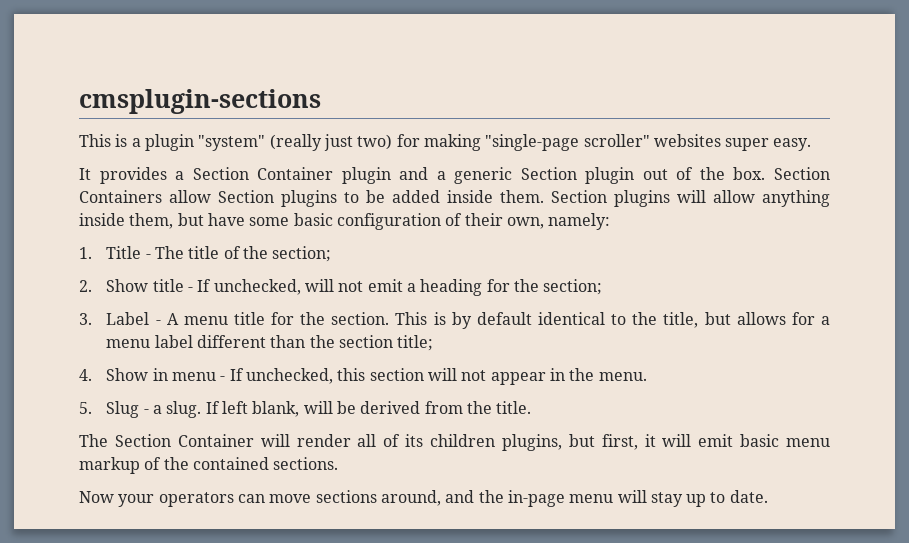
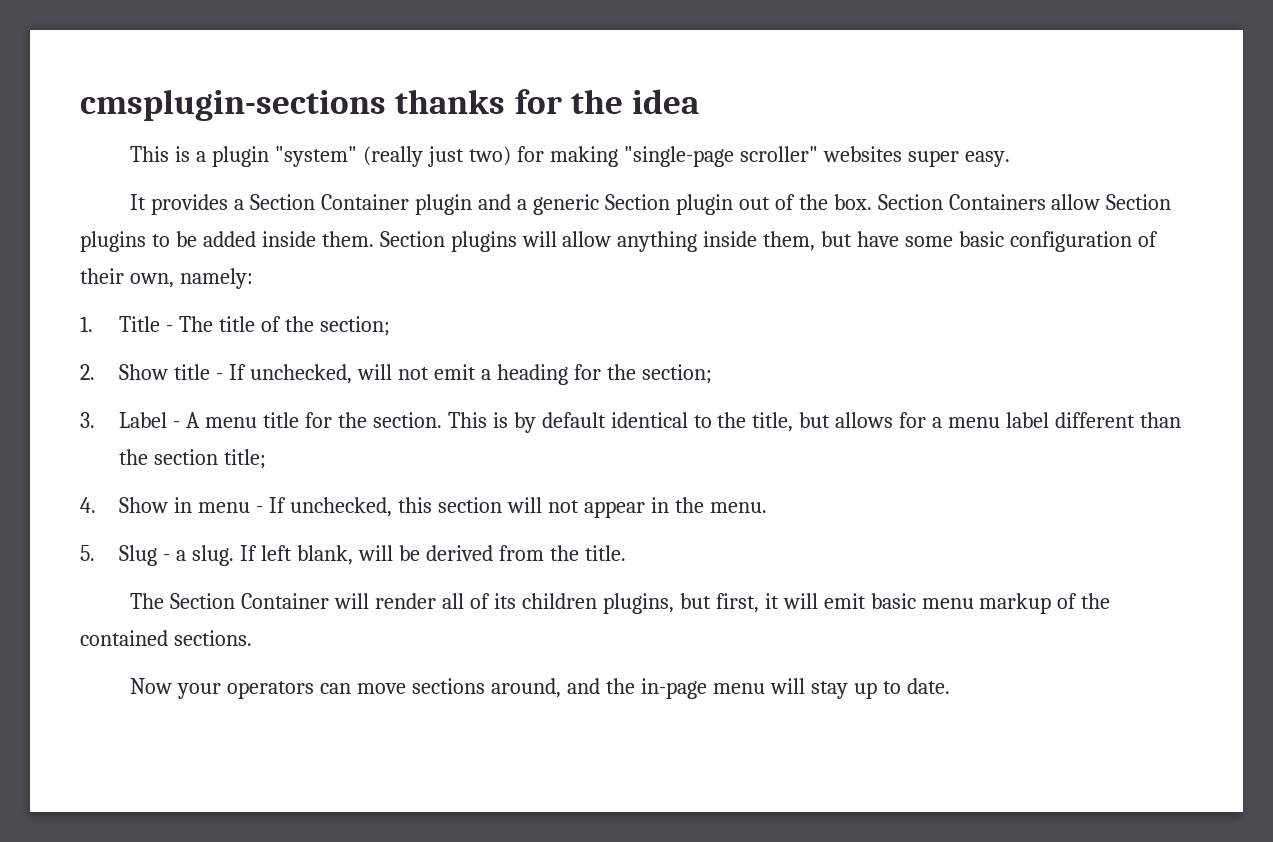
(321, 101) none -> [395,89,700,114] thanks for the idea

